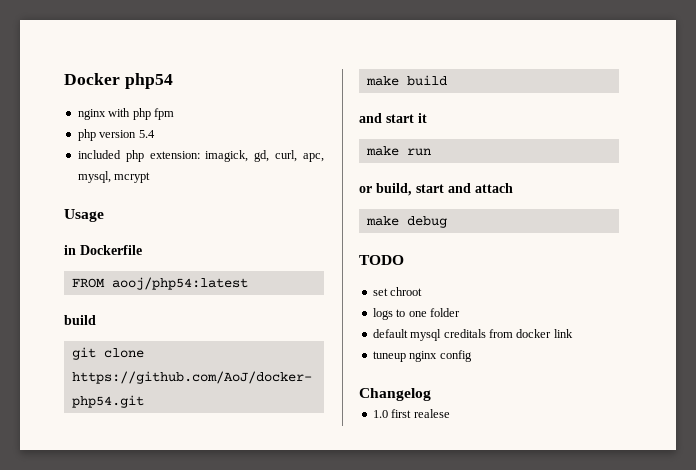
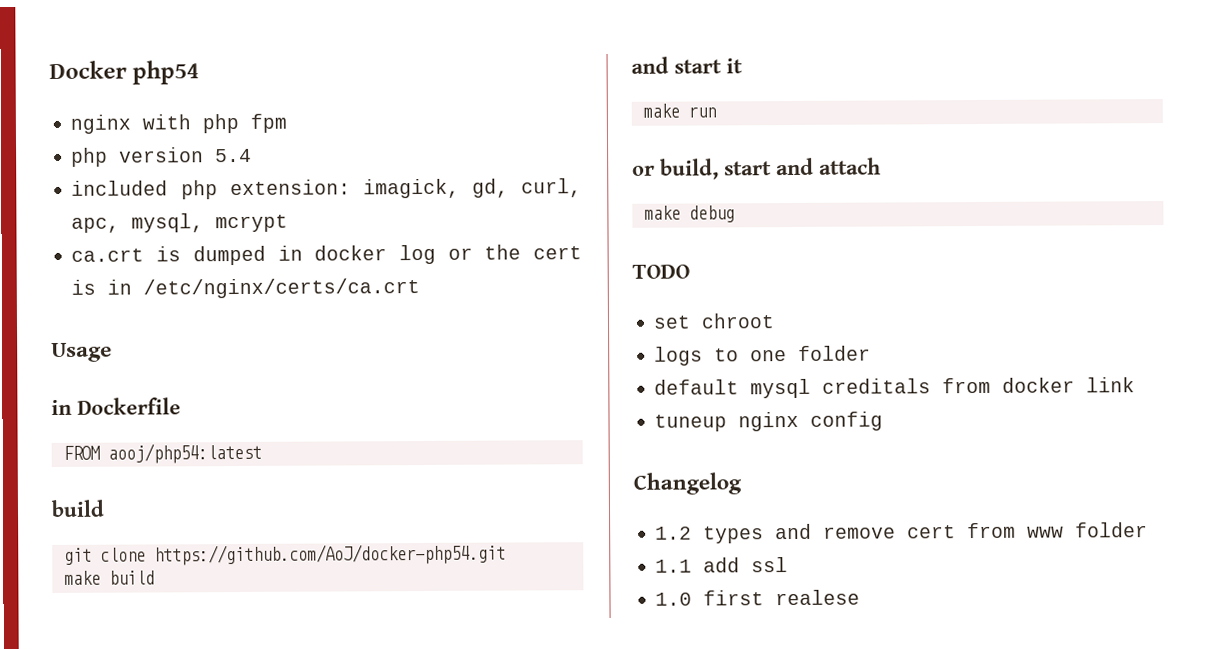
(151, 177) none -> [71,244,583,266] [71,278,421,299] // ca.crt is dumped in docker log or the cert is in /etc/nginx/certs/ca.crt
(431, 394) none -> [655,522,1149,544] [655,557,789,573] // 1.2 types and remove cert from www folder // 1.1 add ssl

